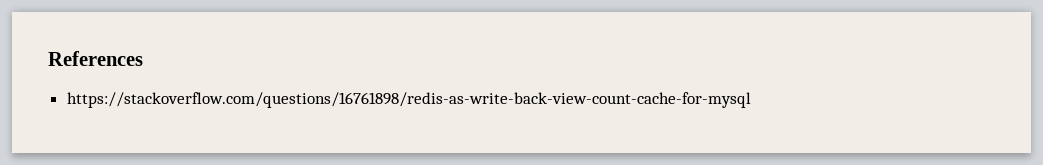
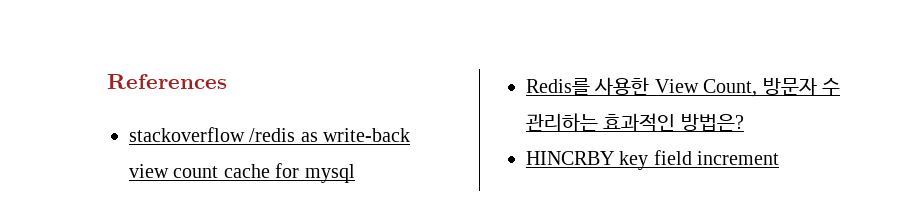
[66,92,751,108] https://stackoverflow.com/questions/16761898/redis-as-write-back-view-count-cache-for-mysql -> [129,127,411,142] [129,163,355,183] [526,77,840,97] [526,113,744,132] [526,150,780,170] stackoverflow /redis as write-back view count cache for mysql // Redis를 사용한 View Count, 방문자 수 관리하는 효과적인 방법은? // HINCRBY key field increment

